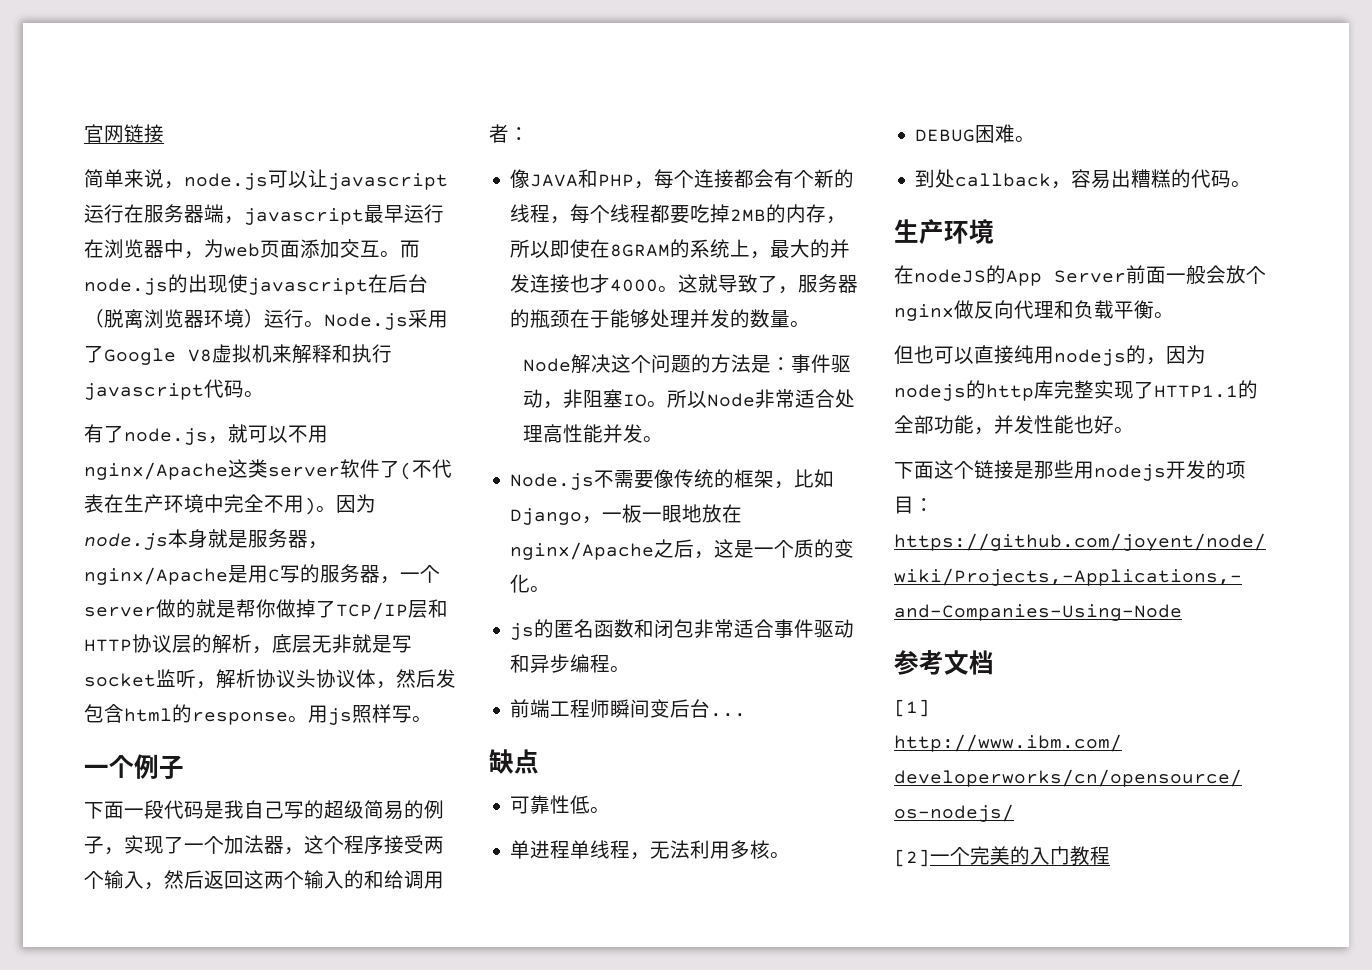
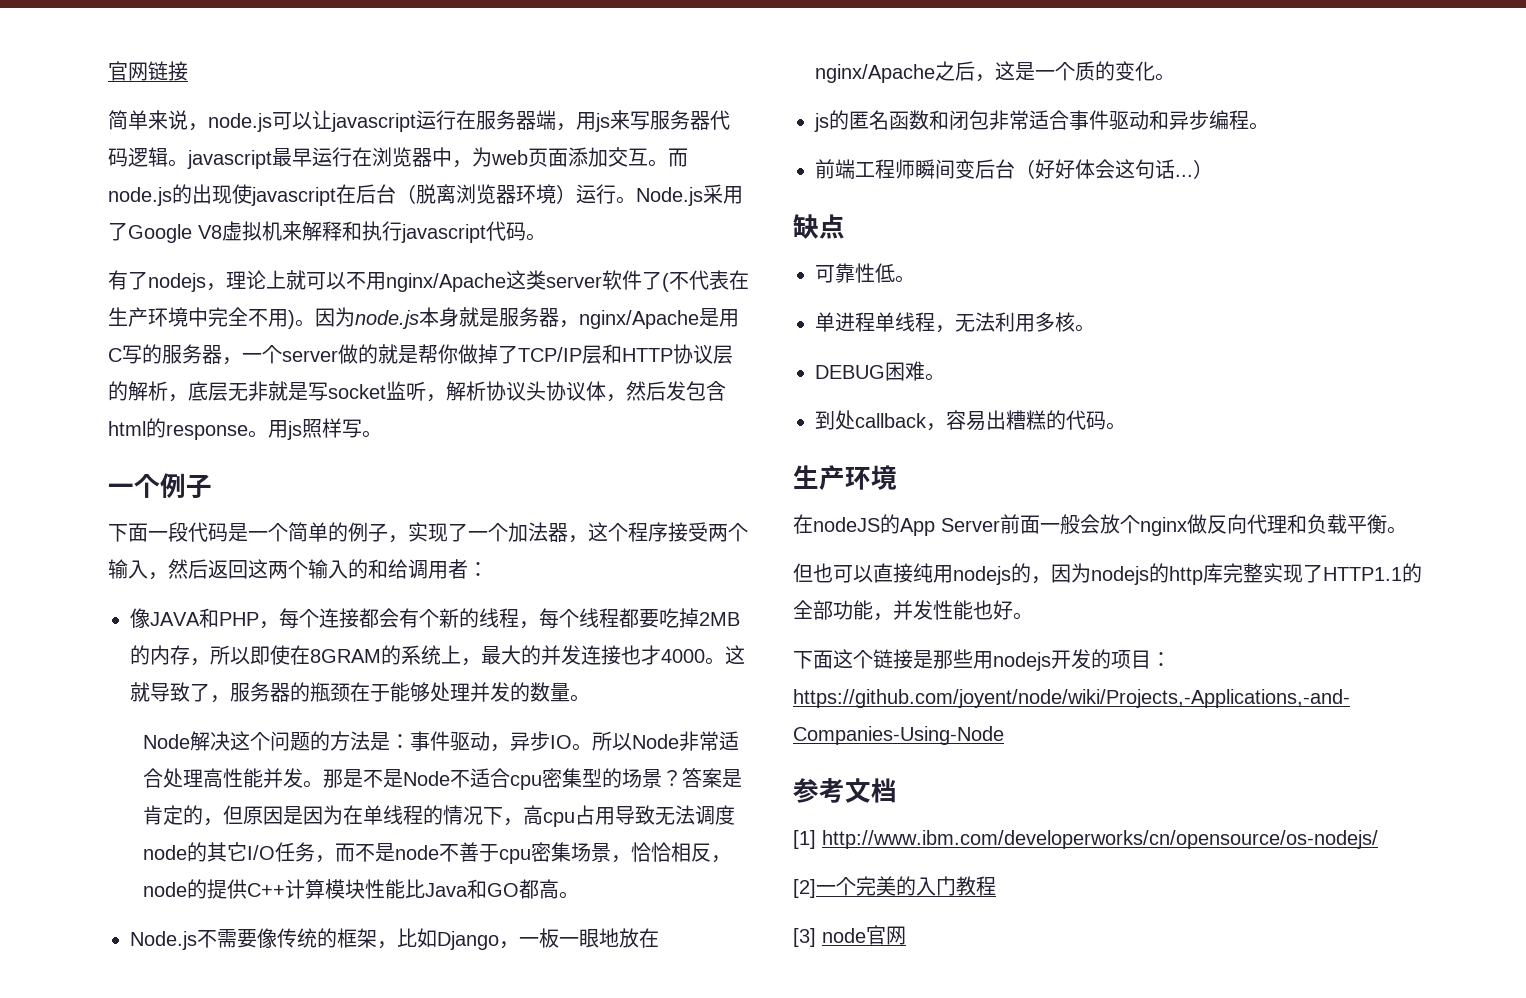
(244, 220) none -> [576,110,730,132] [108,147,188,167] 用js来写服务器代码逻辑。
[124,428,228,445] node.js， -> [148,270,286,292] nodejs，理论上
[224,800,404,820] 我自己写的超级简易 -> [248,522,328,542] 一个简单
[562,389,623,408] 非阻塞 -> [510,731,551,751] 异步
(663, 439) none -> [323,768,743,790] [143,805,736,827] [143,842,732,864] [143,879,580,899] 那是不是Node不适合cpu密集型的场景？答案是肯定的，但原因是因为在单线程的情况下，高cpu占用导致无法调度node的其它I/O任务，而不是node不善于cpu密集场景，恰恰相反，node的提供C++计算模块性能比Java和GO都高。
(711, 708) none -> [1015,159,1175,179] （好好体会这句话
(747, 715) none -> [1193,159,1213,179] ）
(1110, 855) none -> [793,925,906,947] // [3] node官网

